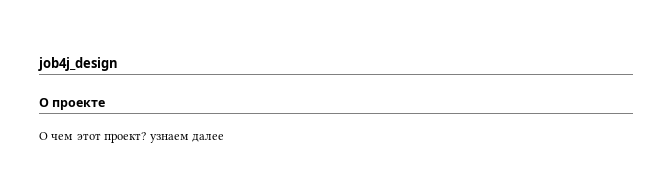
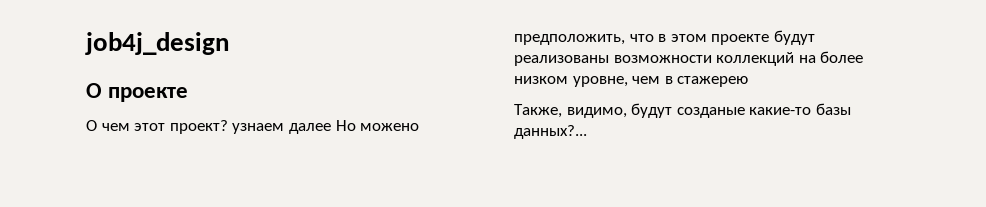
(224, 138) none -> [335,120,420,131] [514,30,815,45] [514,51,864,66] [514,76,749,87] [514,103,851,118] [514,125,587,139] Но можено предположить, что в этом проекте будут реализованы возможности коллекций на более низком уровне, чем в стажерею // Также, видимо, будут созданые какие-то базы данных?...

